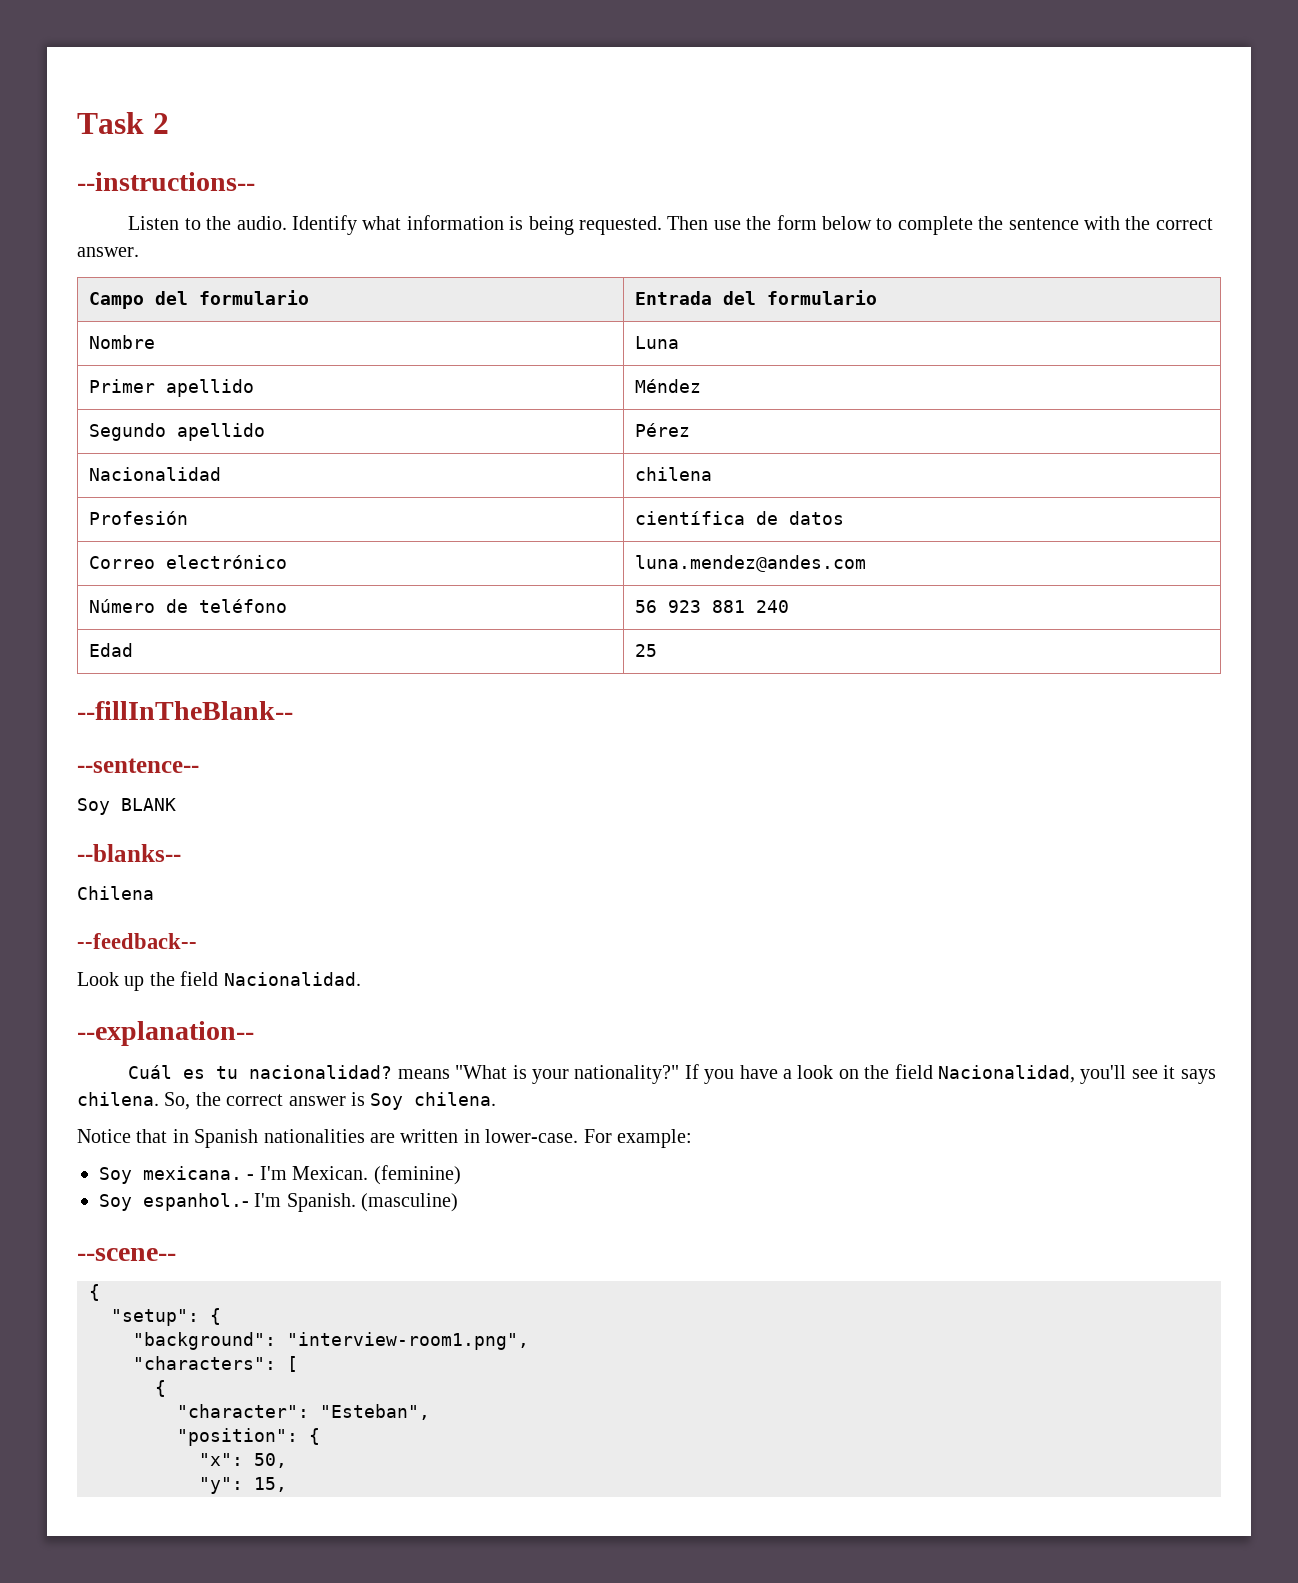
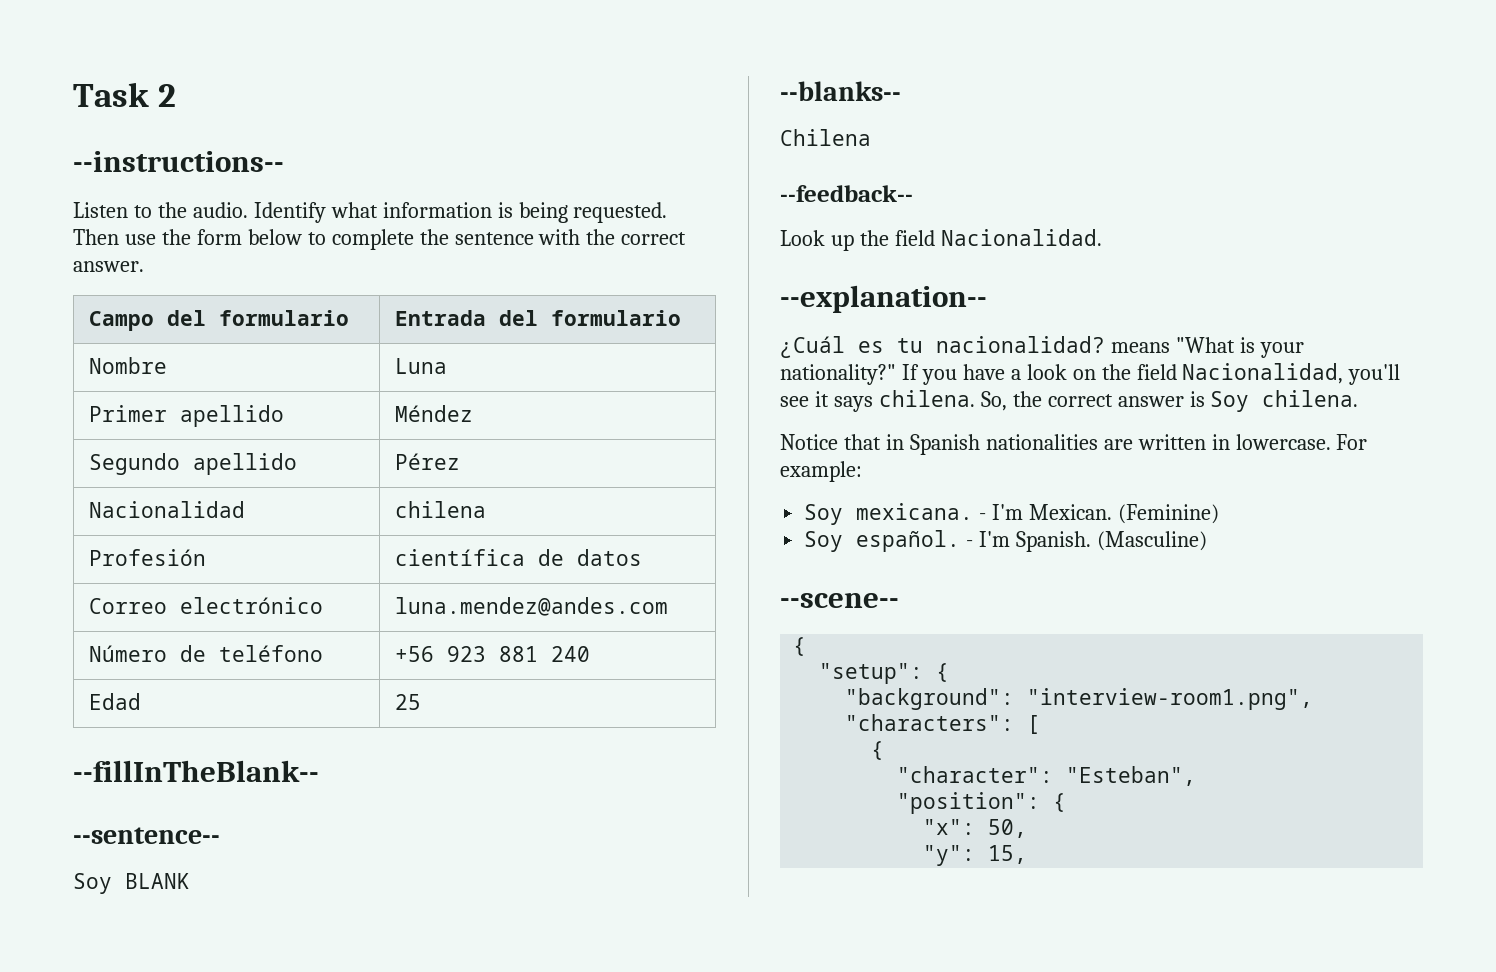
[634,600,657,613] 56 -> [394,646,434,662] +56
[128,1065,173,1079] Cuál -> [780,336,845,358] ¿Cuál
[485,1129,579,1143] lower-case. -> [1235,434,1331,450] lowercase.
[373,1165,461,1185] [99,1193,249,1211] (feminine) // Soy espanhol.- -> [1117,504,1219,524] [804,530,974,552] (Feminine) // Soy español. -
[361,1193,459,1212] (masculine) -> [1096,531,1207,551] (Masculine)

